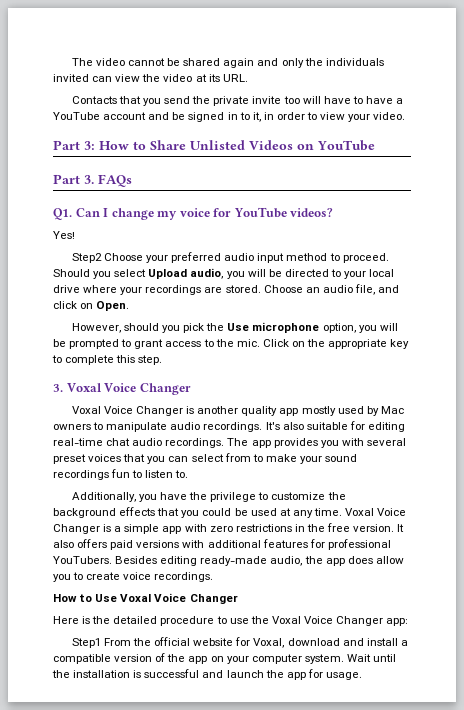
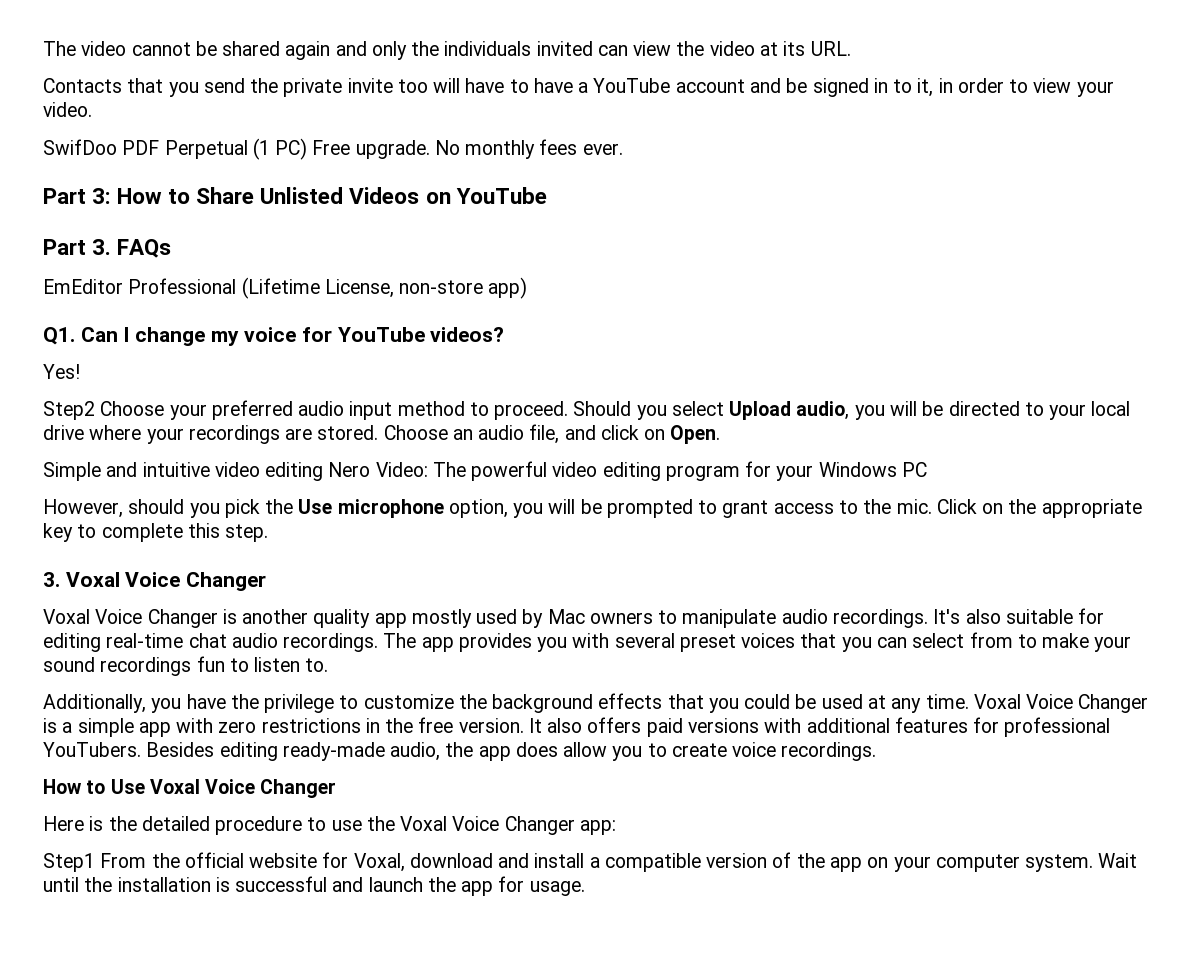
(406, 116) none -> [43,138,623,160] // SwifDoo PDF Perpetual (1 PC) Free upgrade. No monthly fees ever.
(132, 180) none -> [43,277,528,299] // EmEditor Professional (Lifetime License, non-store app)
(130, 306) none -> [43,461,927,481] // Simple and intuitive video editing Nero Video: The powerful video editing program for your Windows PC

